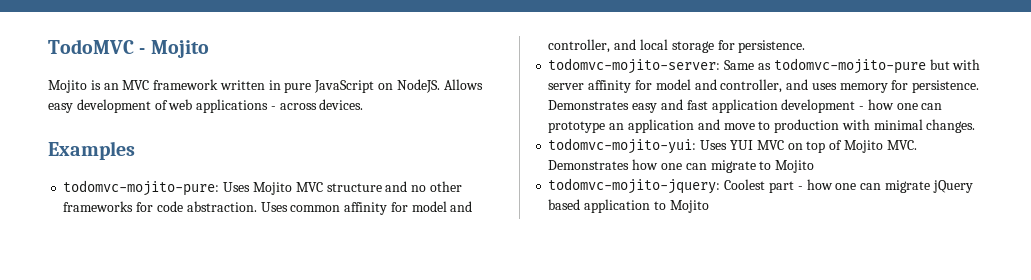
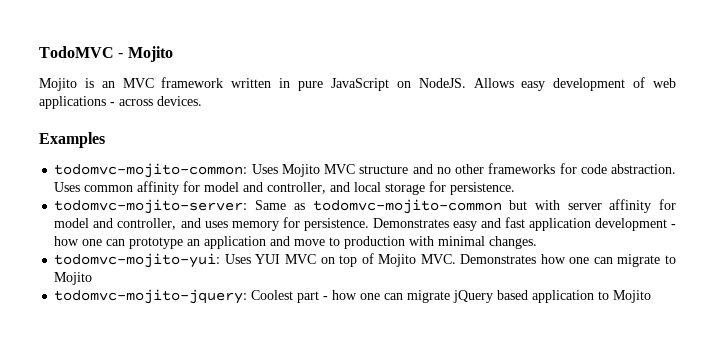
[63,180,220,196] todomvc-mojito-pure: -> [54,163,248,178] todomvc-mojito-common:
[773,58,926,74] todomvc-mojito-pure -> [312,199,502,214] todomvc-mojito-common

